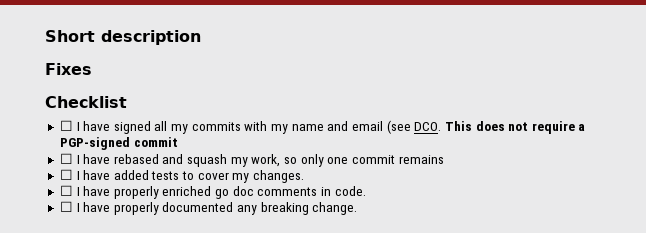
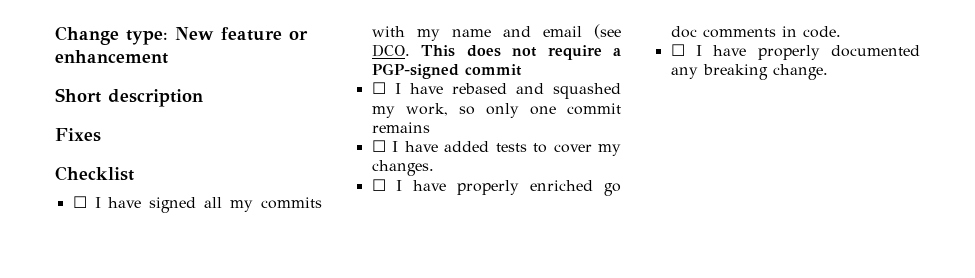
(45, 36) none -> [55,26,308,45] [55,50,168,64] Change type: New feature or enhancement //
[187,154,228,167] squash -> [553,83,621,99] squashed

